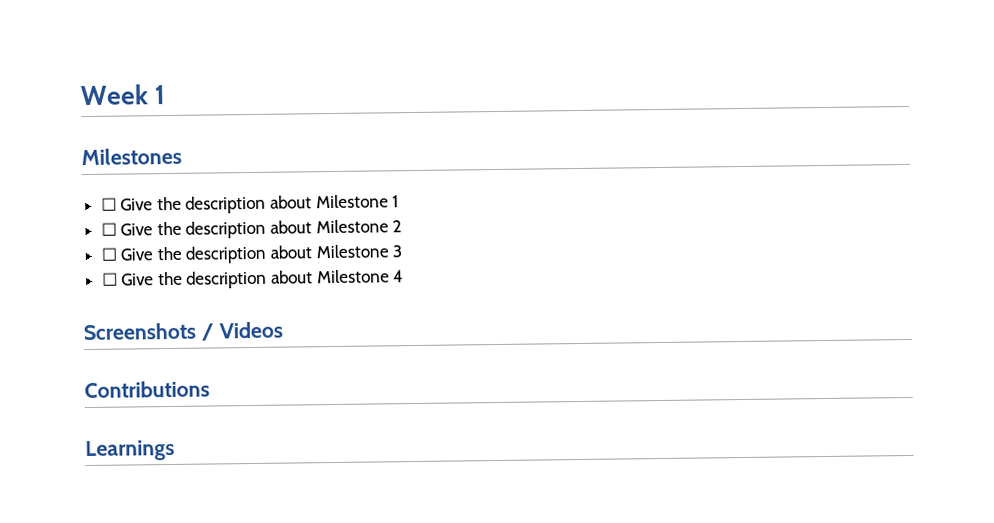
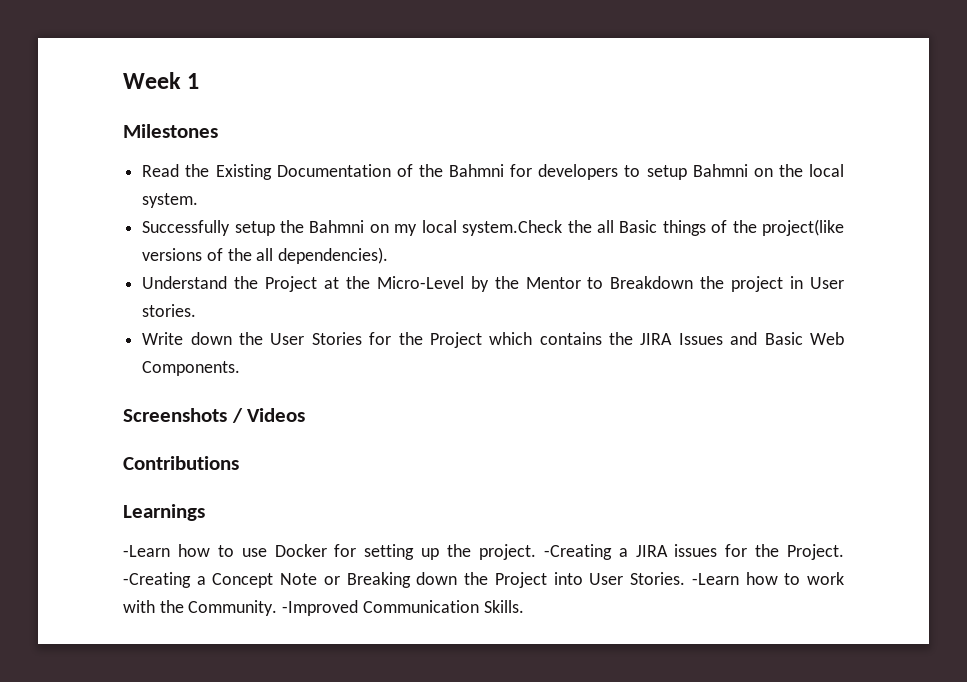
[100,194,400,214] [100,219,403,239] [100,244,403,264] [101,269,405,289] ☐ Give the description about Milestone 1 // ☐ Give the description about Milestone 2 // ☐ Give the description about Milestone 3 // ☐ Give the description about Milestone 4 -> [142,164,844,180] [142,193,199,208] [142,219,845,236] [142,247,389,264] [142,276,845,292] [142,304,197,317] [142,332,844,348] [142,361,241,376] Read the Existing Documentation of the Bahmni for developers to setup Bahmni on the local system. // Successfully setup the Bahmni on my local system.Check the all Basic things of the project(like versions of the all dependencies). // Understand the Project at the Micro-Level by the Mentor to Breakdown the project in User stories. // Write down the User Stories for the Project which contains the JIRA Issues and Basic Web Components.
(175, 450) none -> [123,544,844,560] [123,572,845,588] [123,600,524,616] // -Learn how to use Docker for setting up the project. -Creating a JIRA issues for the Project. -Creating a Concept Note or Breaking down the Project into User Stories. -Learn how to work with the Community. -Improved Communication Skills.

